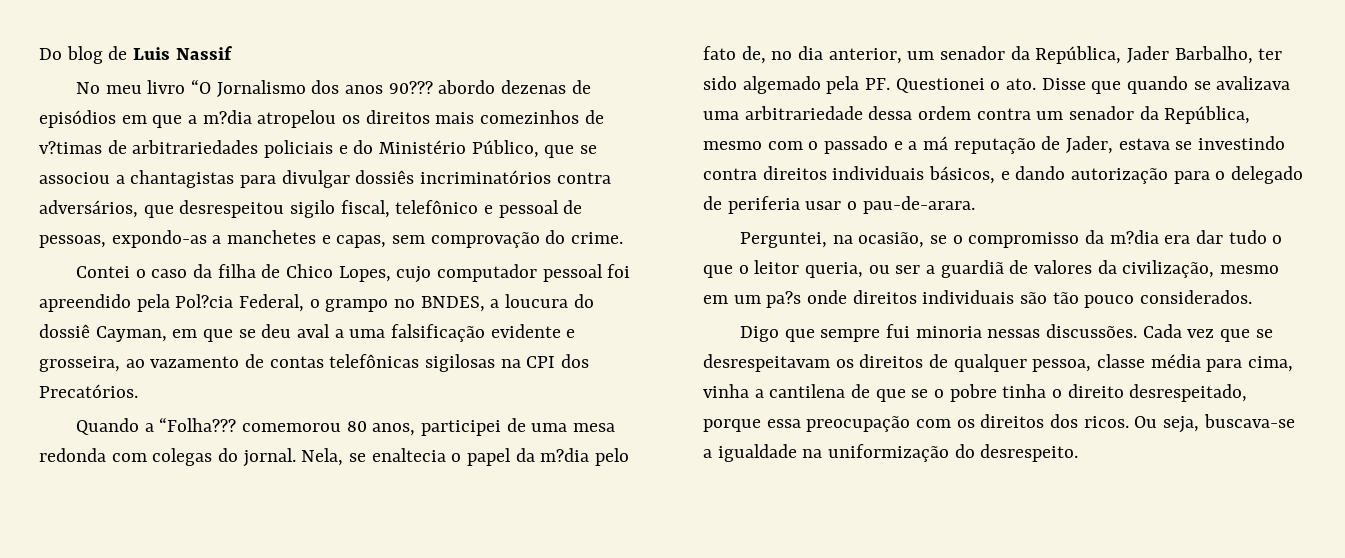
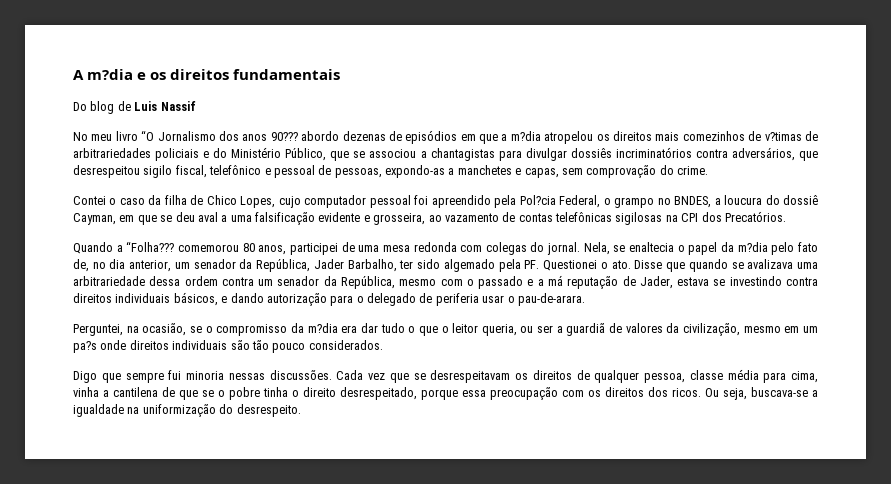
(39, 54) none -> [73,69,341,80] A m?dia e os direitos fundamentais //

